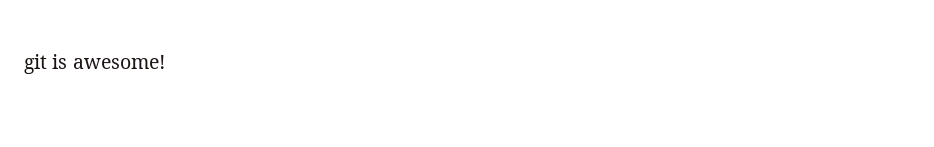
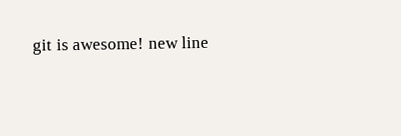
(165, 62) none -> [147,35,210,49] new line

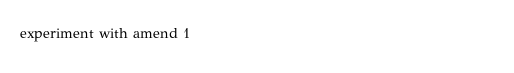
[32,35,210,55] git is awesome! new line -> [20,28,190,42] experiment with amend 1

